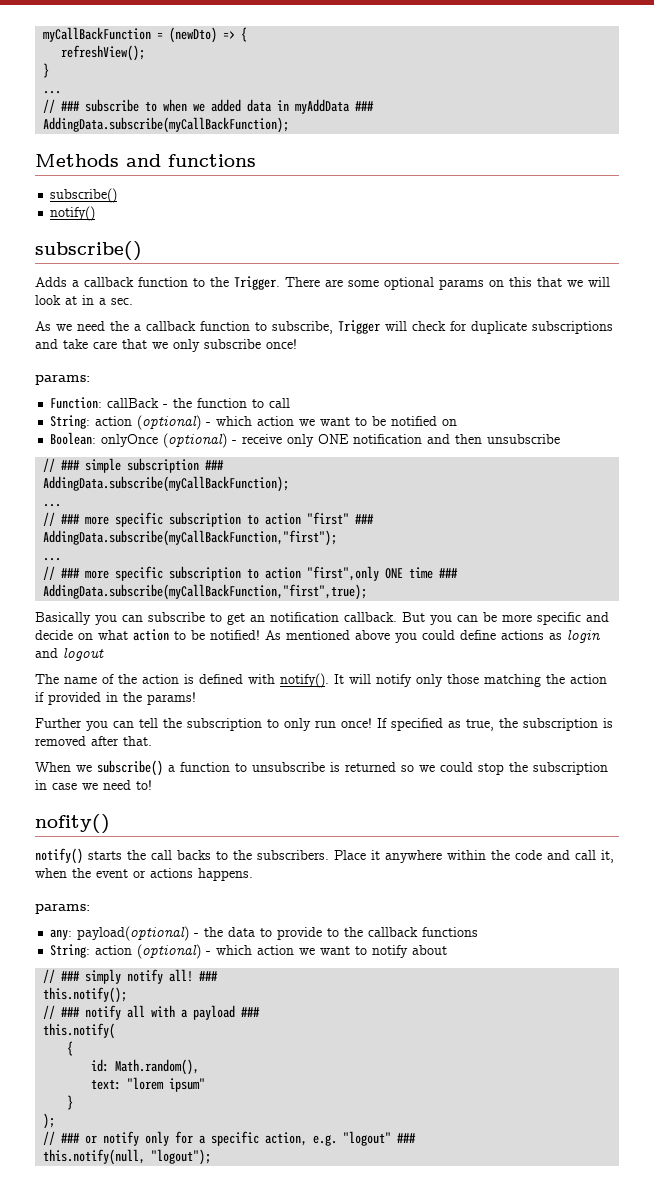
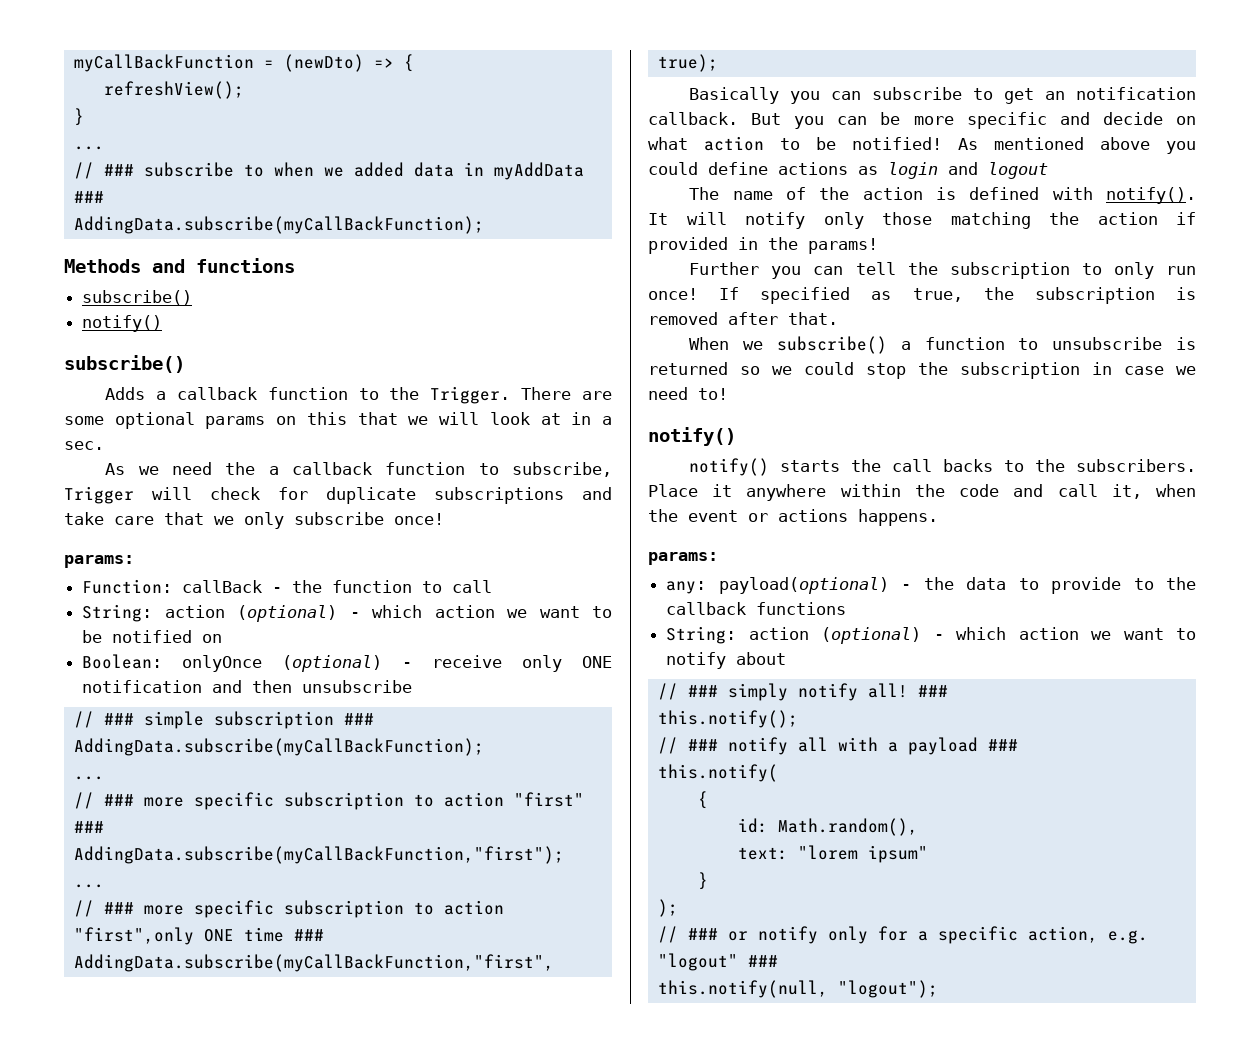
[35,814,110,834] nofity() -> [648,427,736,446] notify()

